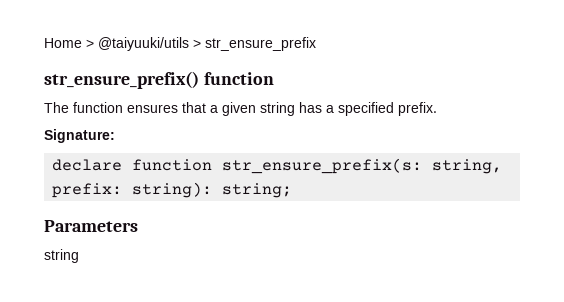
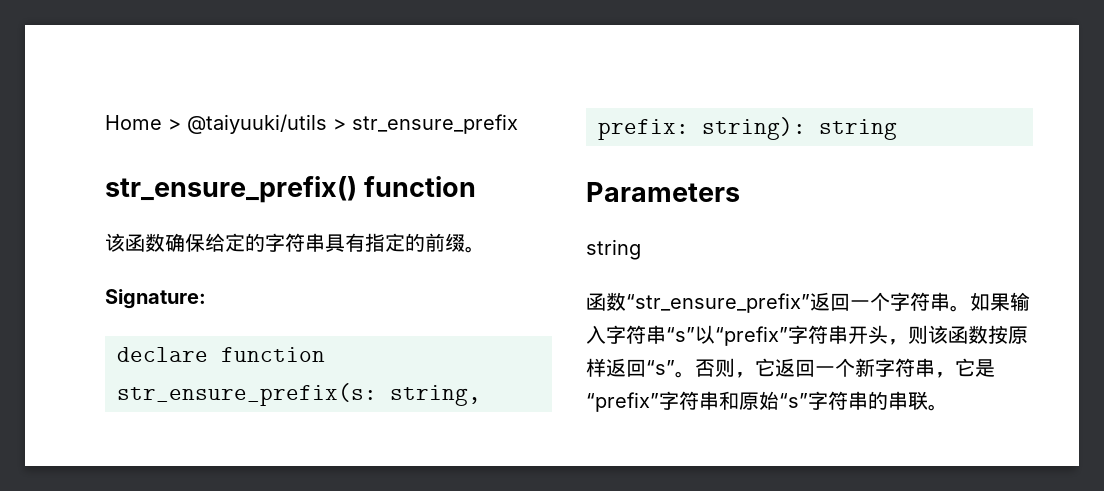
[44,102,437,116] The function ensures that a given string has a specified prefix. -> [105,233,485,253] 该函数确保给定的字符串具有指定的前缀。
[222,183,293,198] string; -> [819,119,897,140] string
(79, 256) none -> [586,292,1030,313] [586,325,1028,346] [586,358,995,378] [586,391,948,412] // 函数“str_ensure_prefix”返回一个字符串。如果输入字符串“s”以“prefix”字符串开头，则该函数按原样返回“s”。否则，它返回一个新字符串，它是“prefix”字符串和原始“s”字符串的串联。

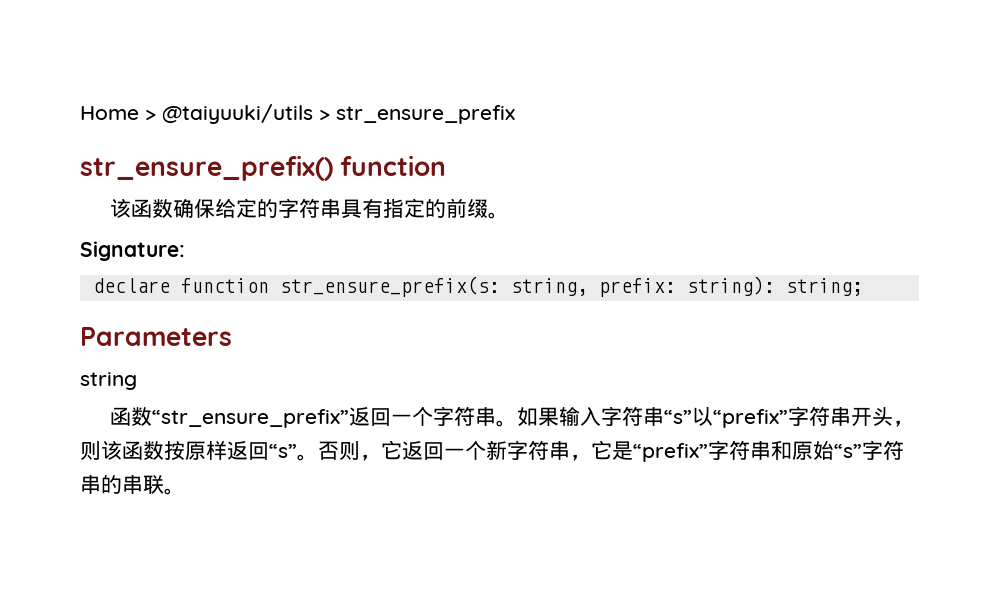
[819,119,897,140] string -> [785,278,863,296] string;

